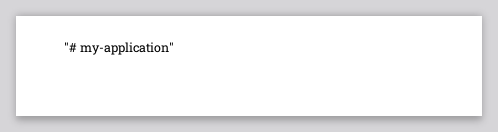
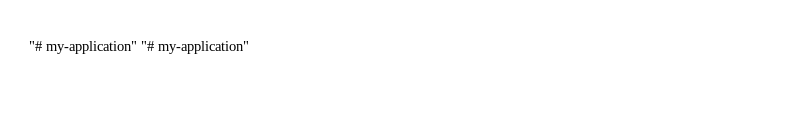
[64,42,175,55] "# my-application" -> [29,41,249,54] "# my-application" "# my-application"

